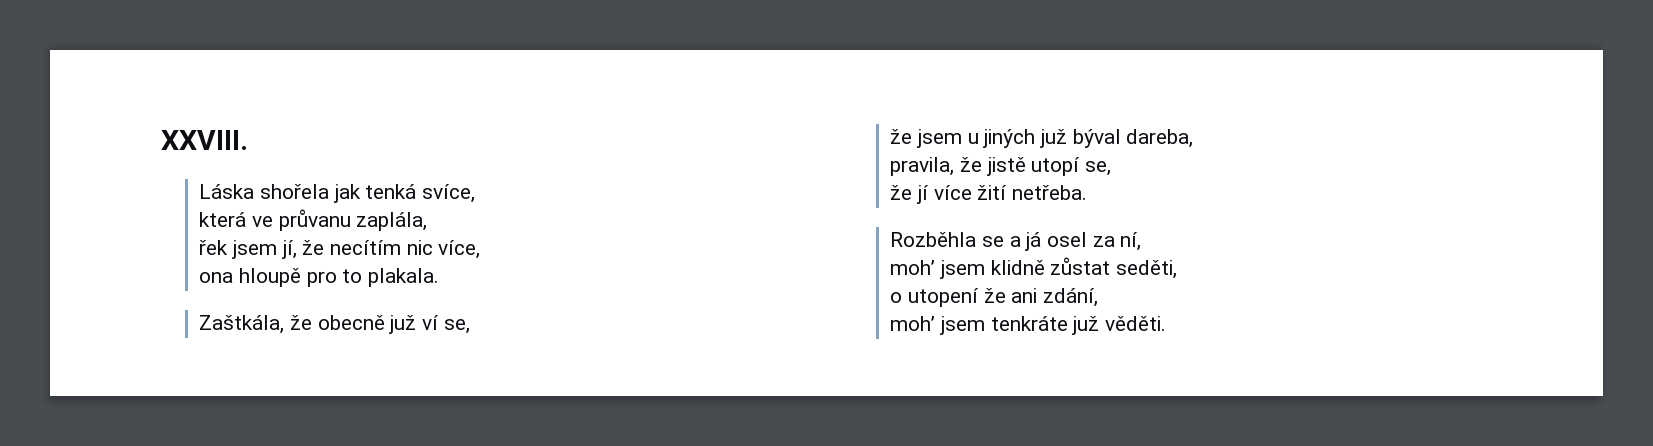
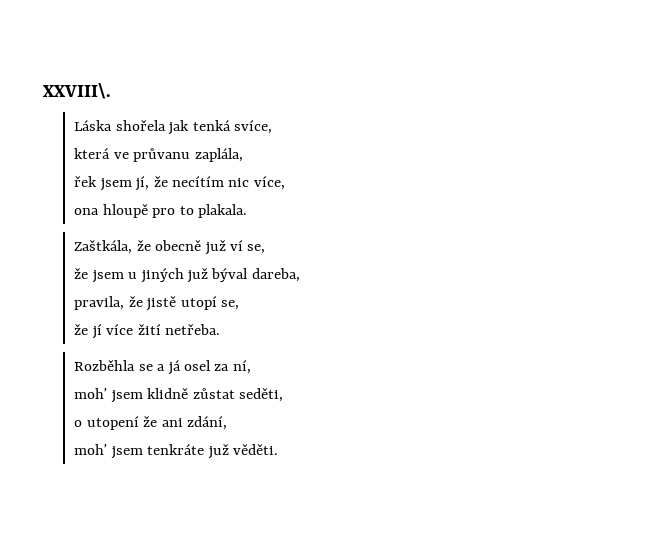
[161,130,248,150] XXVIII. -> [42,83,111,99] XXVIII\.

